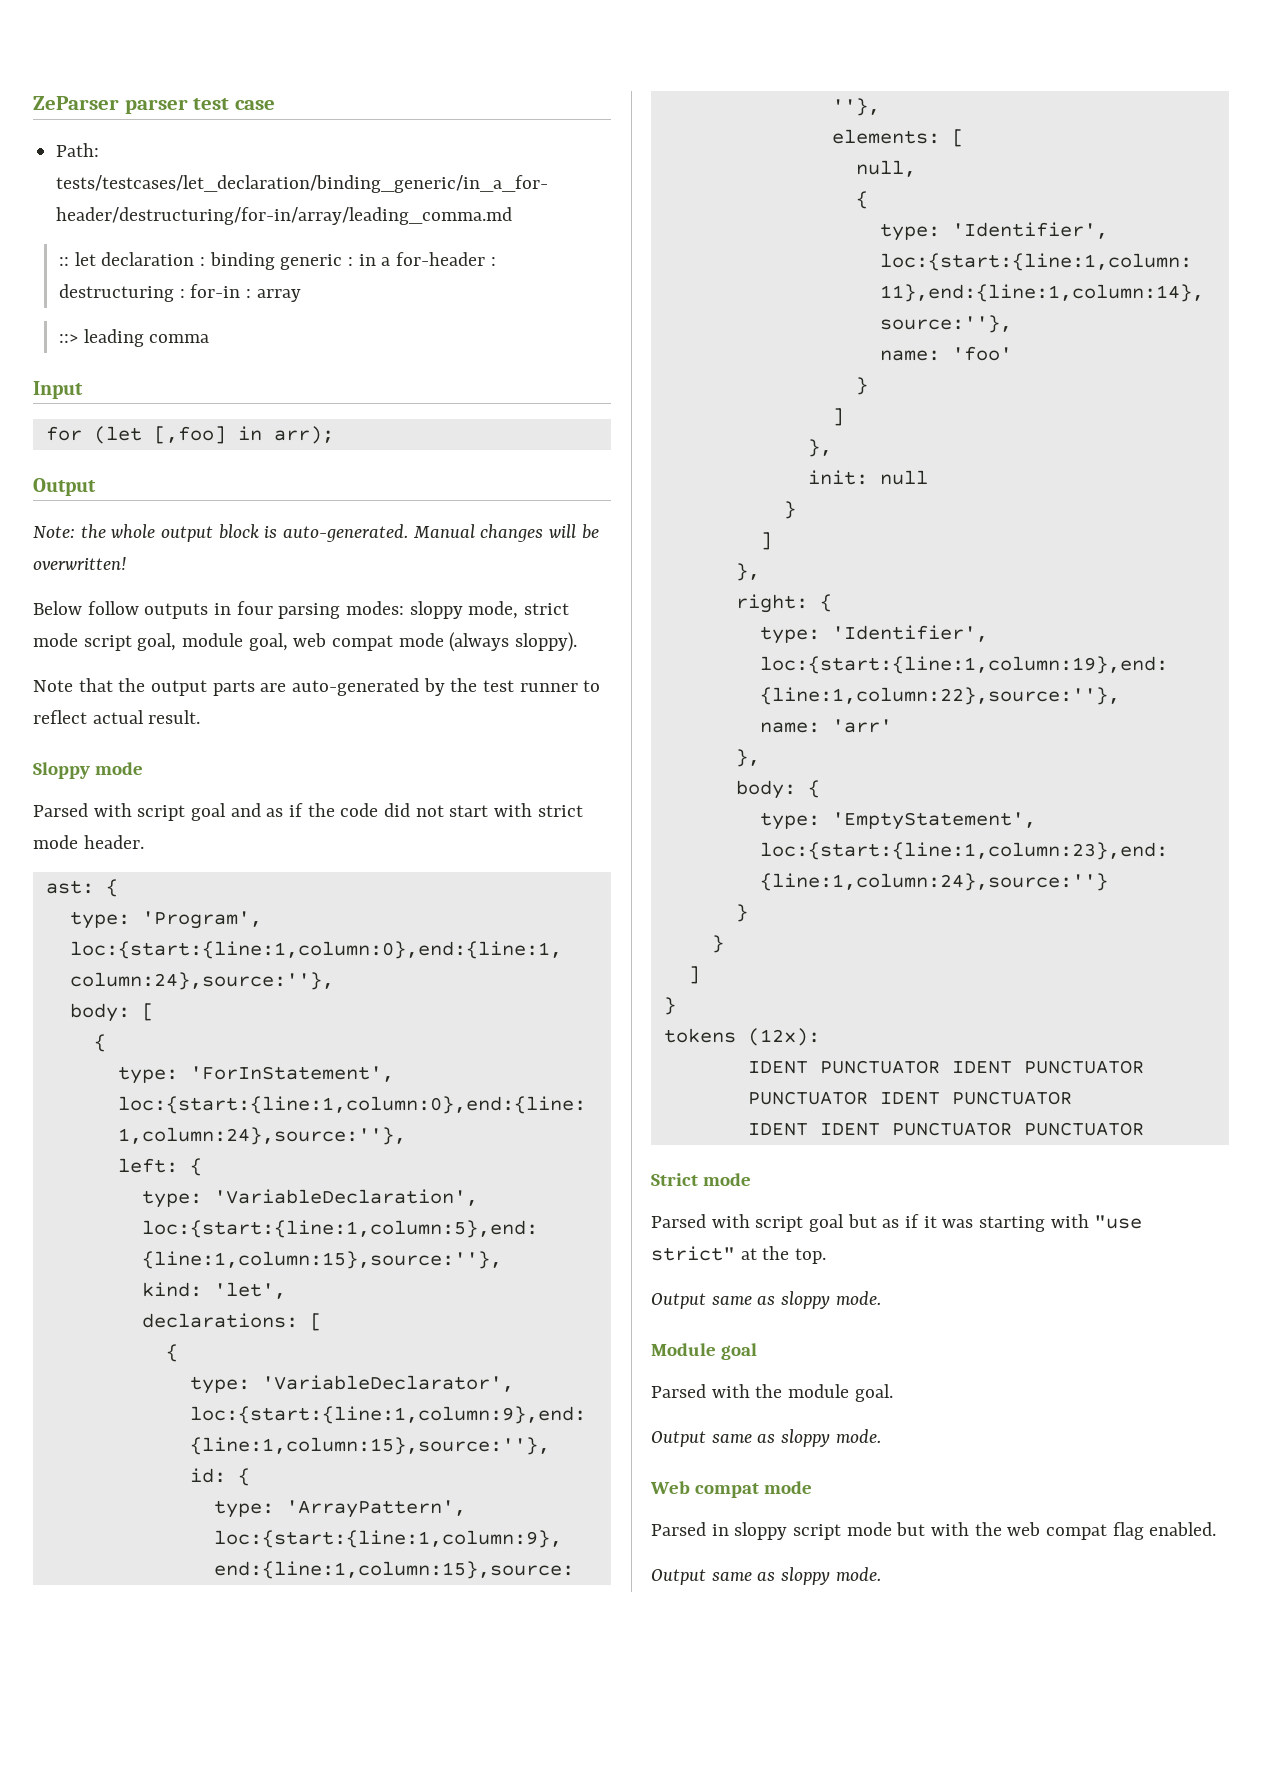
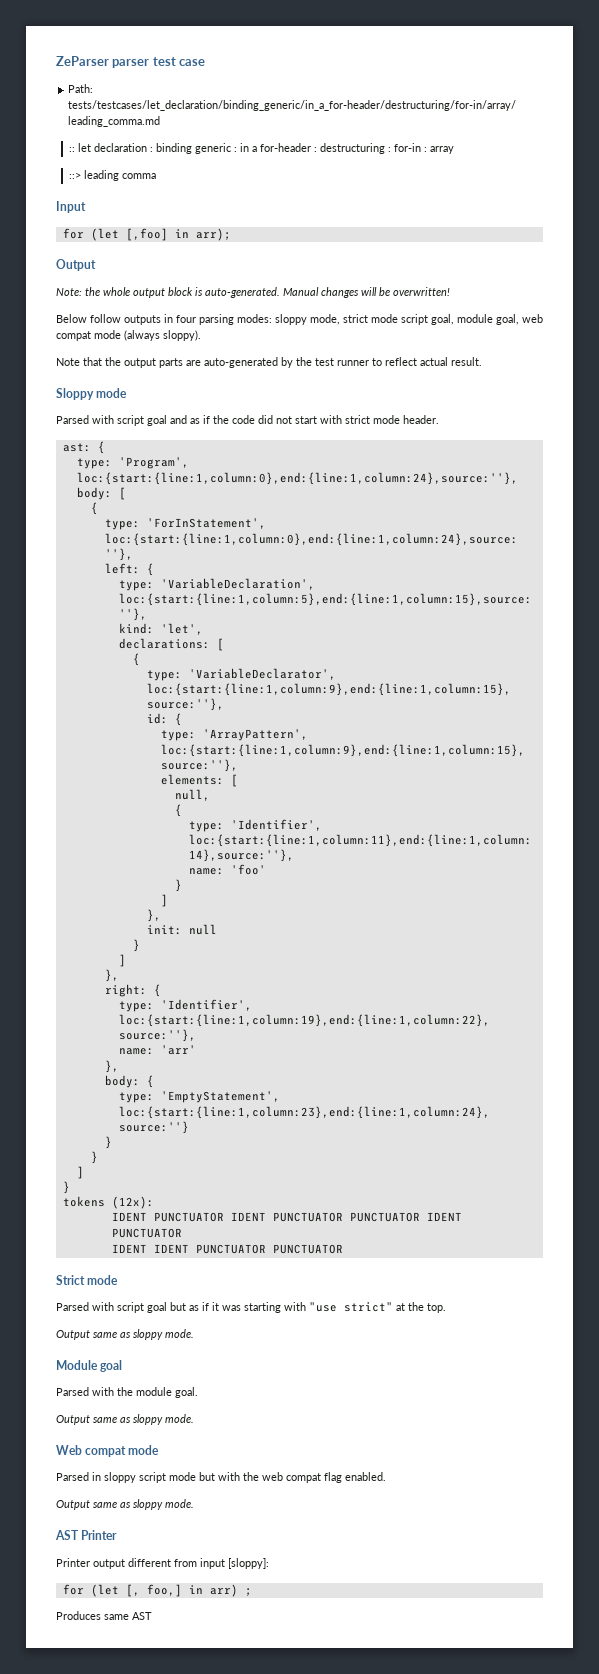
(881, 1574) none -> [55,1530,118,1540] [56,1558,269,1569] [62,1584,252,1597] [56,1611,152,1620] // AST Printer // Printer output different from input [sloppy]: // for (let [, foo,] in arr) ; // Produces same AST

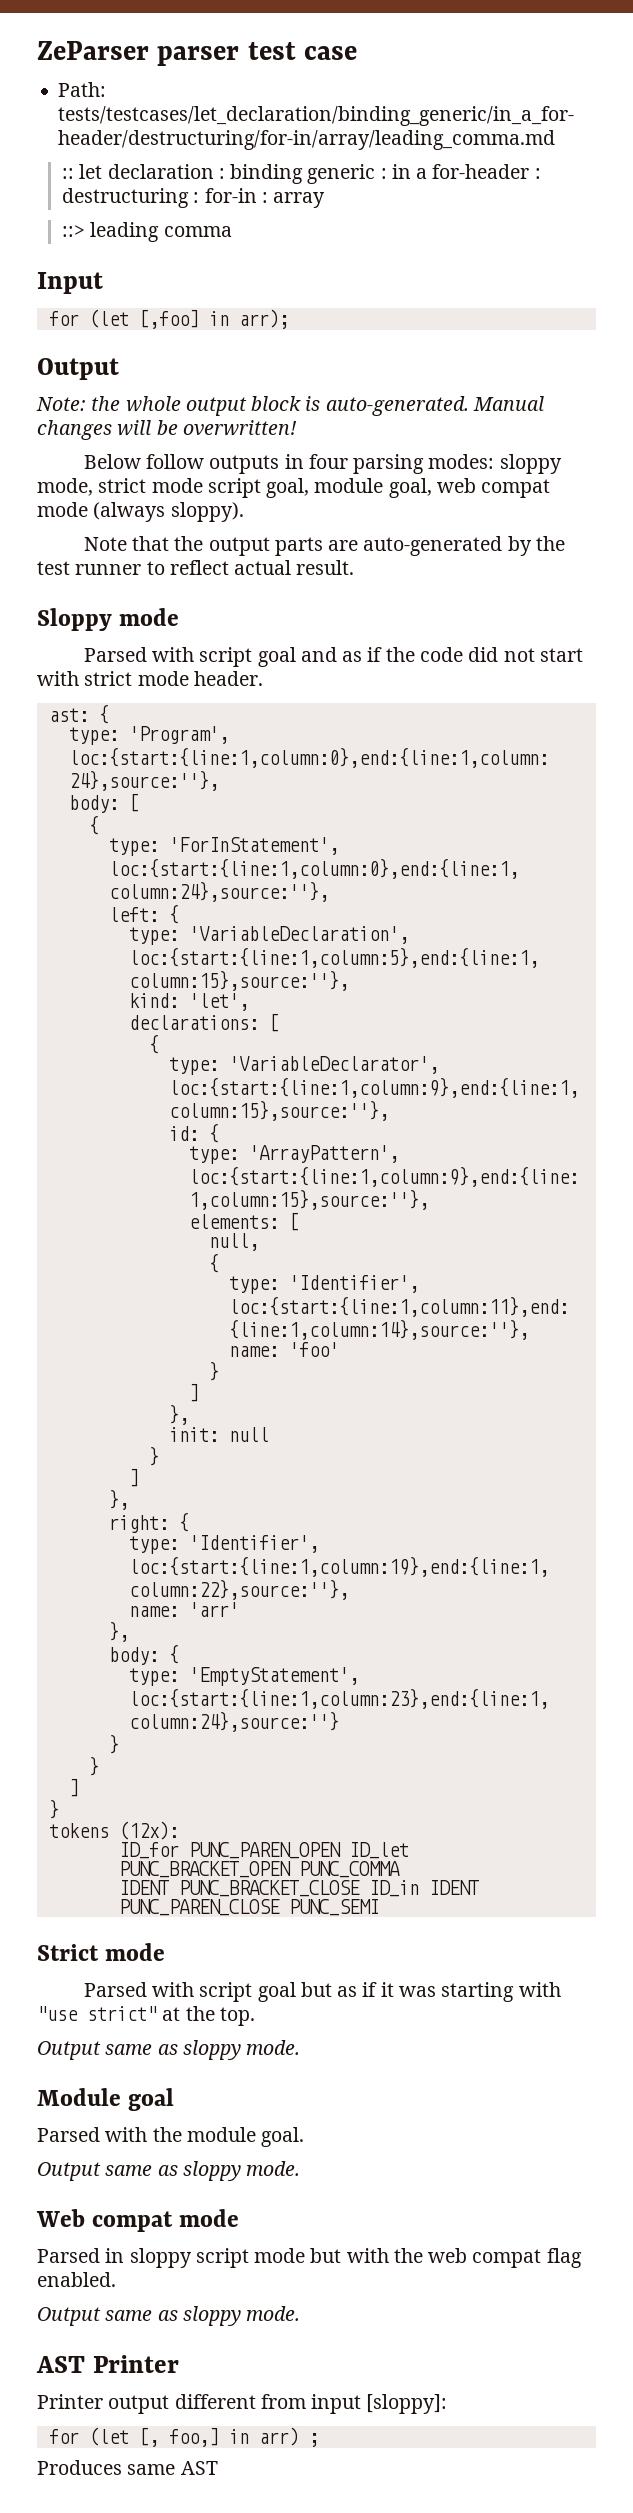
[111,1212,462,1222] [111,1228,182,1238] [111,1244,343,1254] IDENT PUNCTUATOR IDENT PUNCTUATOR PUNCTUATOR IDENT PUNCTUATOR // IDENT IDENT PUNCTUATOR PUNCTUATOR -> [118,1842,409,1859] [118,1861,400,1878] [118,1880,479,1897] [118,1899,379,1916] ID_for PUNC_PAREN_OPEN ID_let PUNC_BRACKET_OPEN PUNC_COMMA // IDENT PUNC_BRACKET_CLOSE ID_in IDENT PUNC_PAREN_CLOSE PUNC_SEMI

